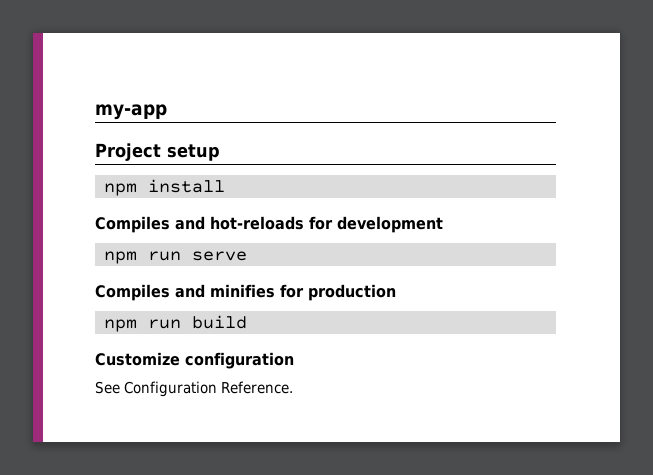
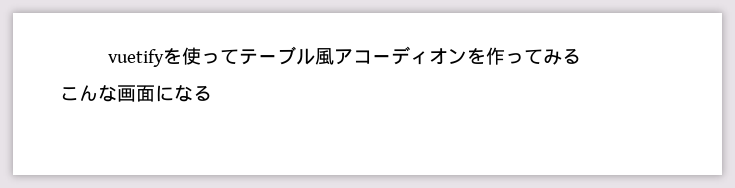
[95,104,167,120] [95,143,220,161] [104,179,225,196] [95,216,443,233] [104,251,247,264] [95,284,396,301] [104,315,247,332] [95,352,294,369] [95,381,294,397] my-app // Project setup // npm install // Compiles and hot-reloads for development // npm run serve // Compiles and minifies for production // npm run build // Customize configuration // See Configuration Reference. -> [107,46,581,67] [60,85,212,102] vuetifyを使ってテーブル風アコーディオンを作ってみる // こんな画面になる

